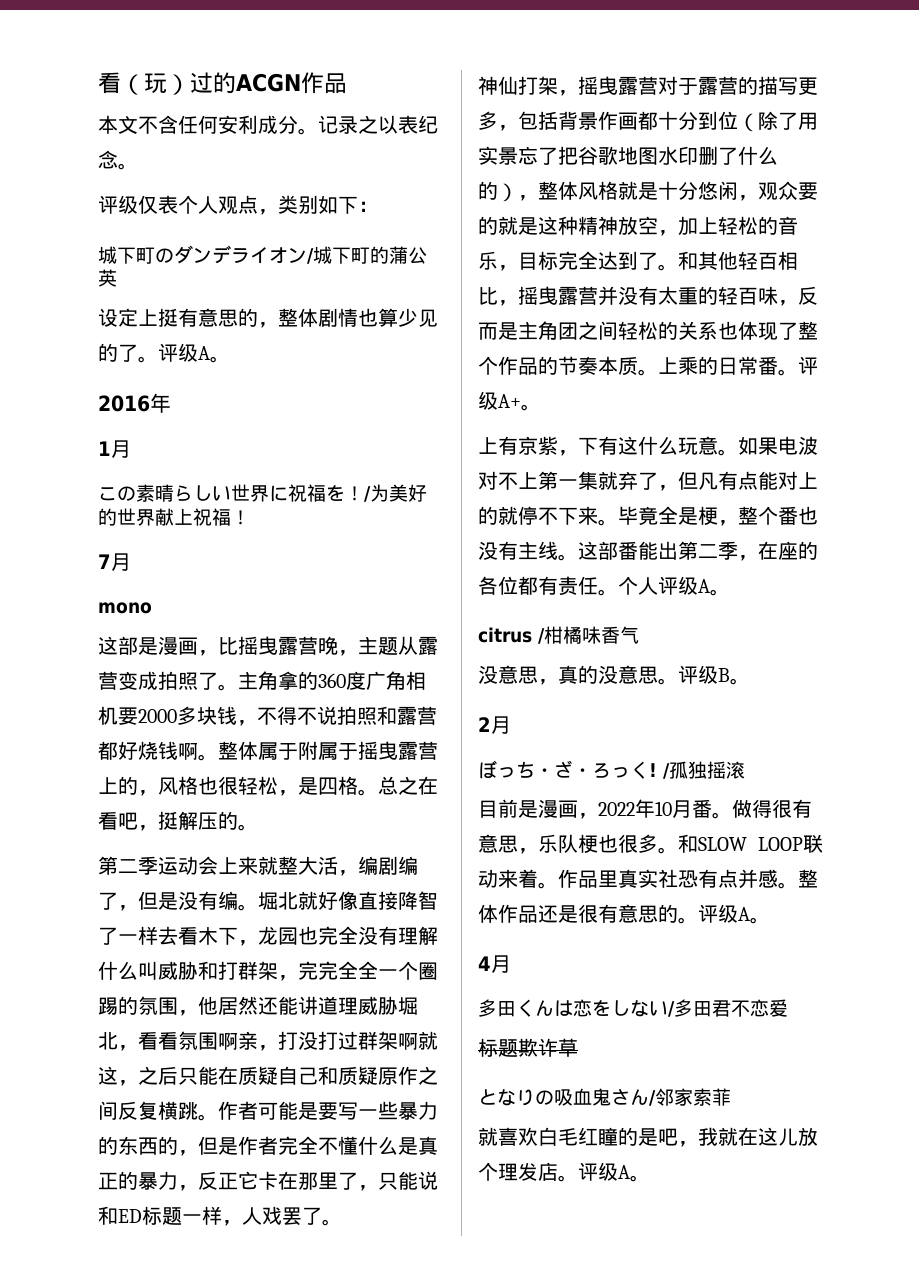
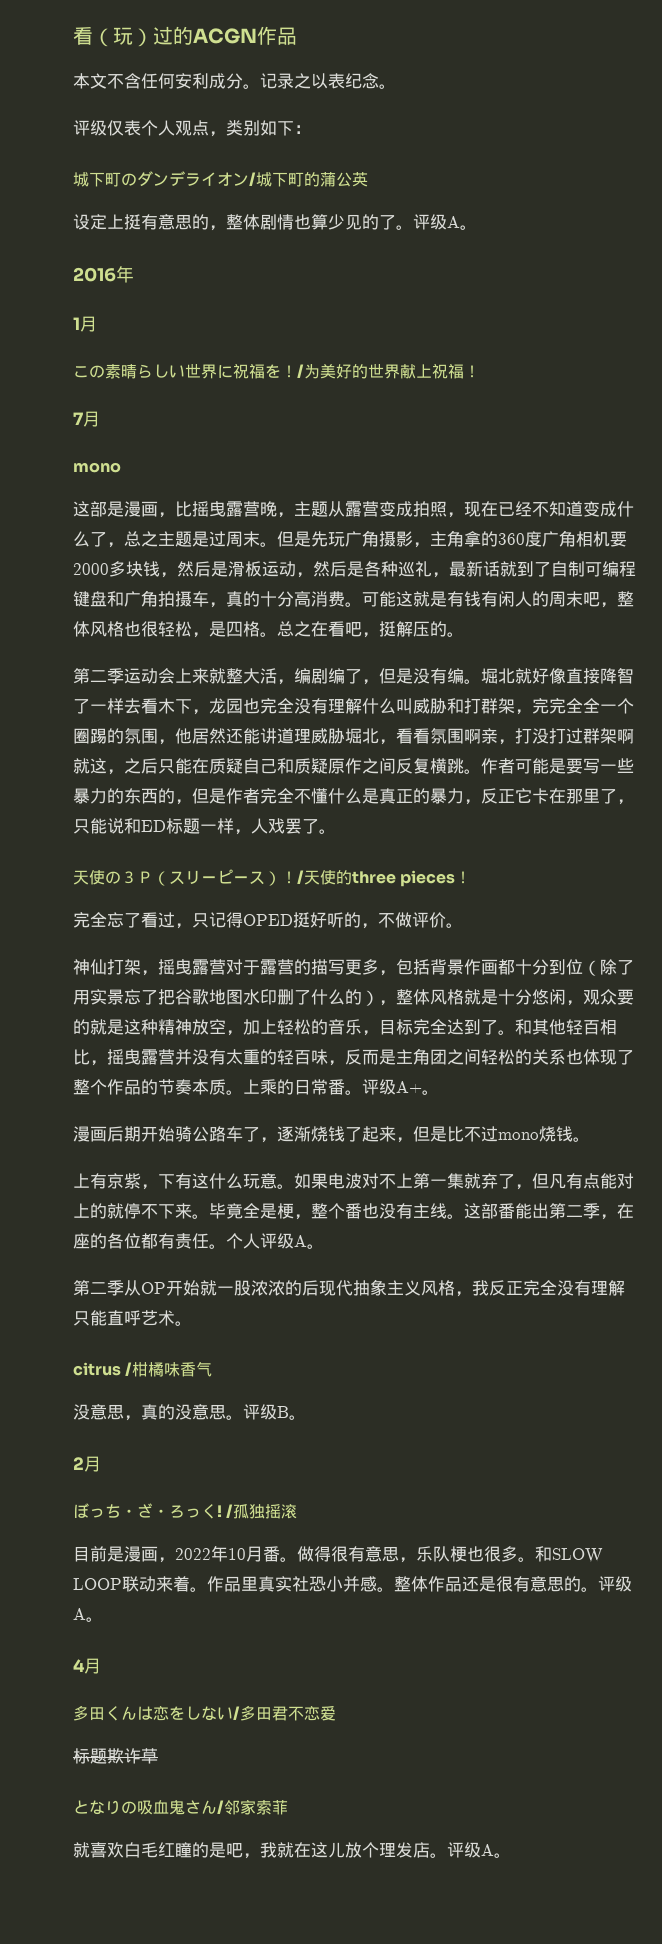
[198,672,238,691] 了。 -> [447,501,634,518] [73,530,430,548] ，现在已经不知道变成什么了，总之主题是过周末。但是先玩广角摄影，
[257,706,437,725] [98,741,438,761] [98,776,158,796] 不得不说拍照和露营都好烧钱啊。整体属于附属于摇曳露营上的， -> [177,561,636,578] [73,590,634,608] [73,621,90,637] 然后是滑板运动，然后是各种巡礼，最新话就到了自制可编程键盘和广角拍摄车，真的十分高消费。可能这就是有钱有闲人的周末吧，整体
(342, 1222) none -> [73,869,472,887] [73,912,463,929] // 天使の３Ｐ（スリーピース）！/天使的three pieces！ // 完全忘了看过，只记得OPED挺好听的，不做评价。
(541, 407) none -> [73,1126,590,1143] // 漫画后期开始骑公路车了，逐渐烧钱了起来，但是比不过mono烧钱。
(730, 592) none -> [73,1279,625,1297] [73,1310,192,1326] // 第二季从OP开始就一股浓浓的后现代抽象主义风格，我反正完全没有理解只能直呼艺术。
[698,869,738,888] 有点 -> [326,1576,343,1592] 小

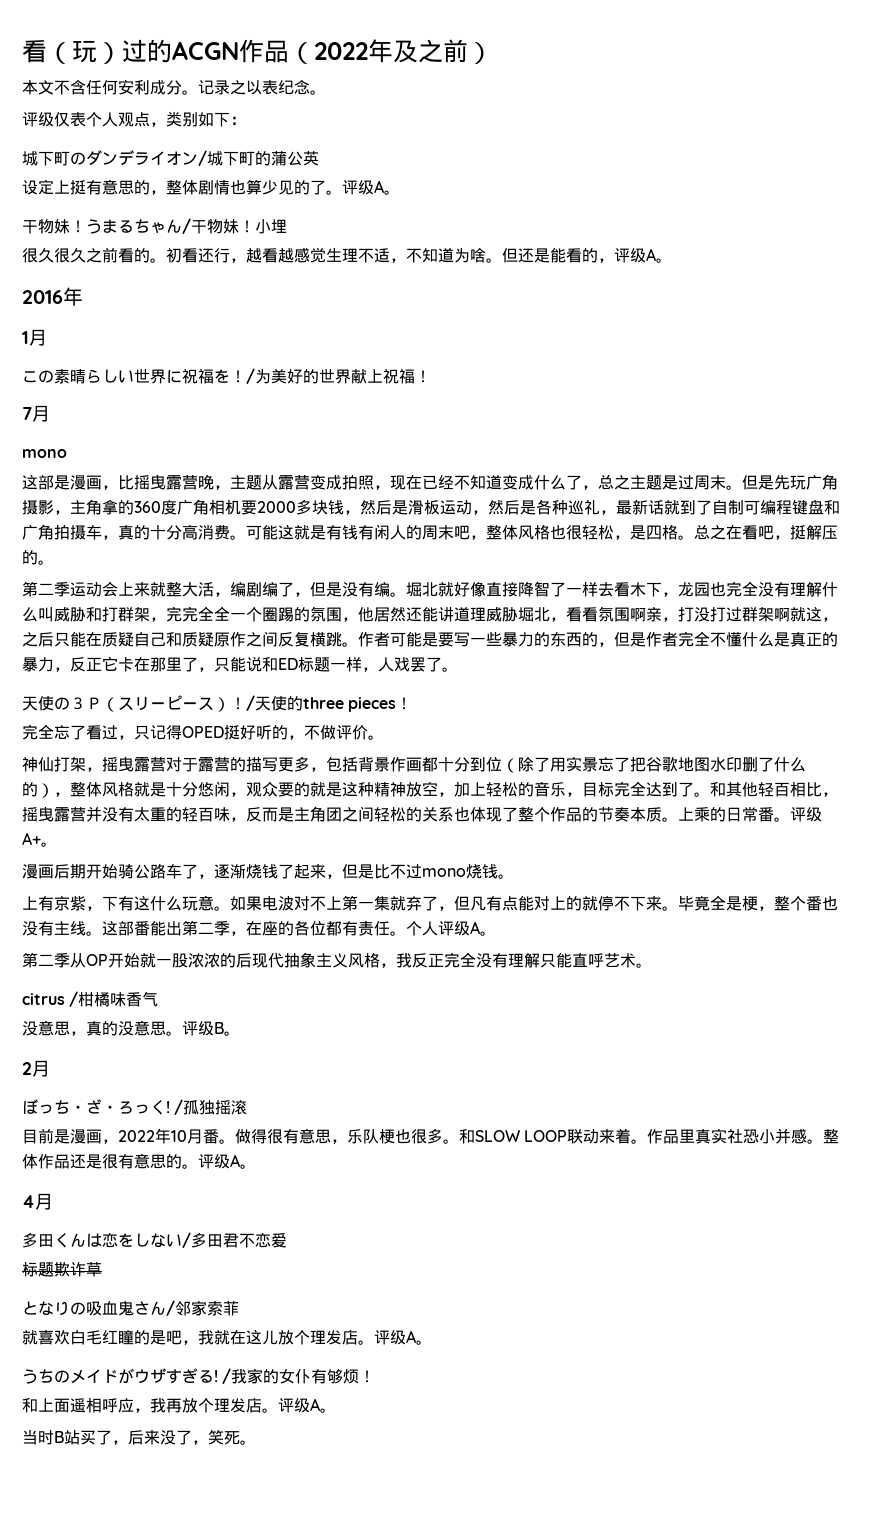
(297, 36) none -> [289,39,493,64] （2022年及之前）
(477, 227) none -> [22,218,287,234] [22,247,672,263] // 干物妹！うまるちゃん/干物妹！小埋 // 很久很久之前看的。初看还行，越看越感觉生理不适，不知道为啥。但还是能看的，评级A。
(511, 1855) none -> [22,1368,376,1384] [22,1398,336,1413] [22,1429,256,1445] // うちのメイドがウザすぎる! /我家的女仆有够烦！ // 和上面遥相呼应，我再放个理发店。评级A。 // 当时B站买了，后来没了，笑死。

